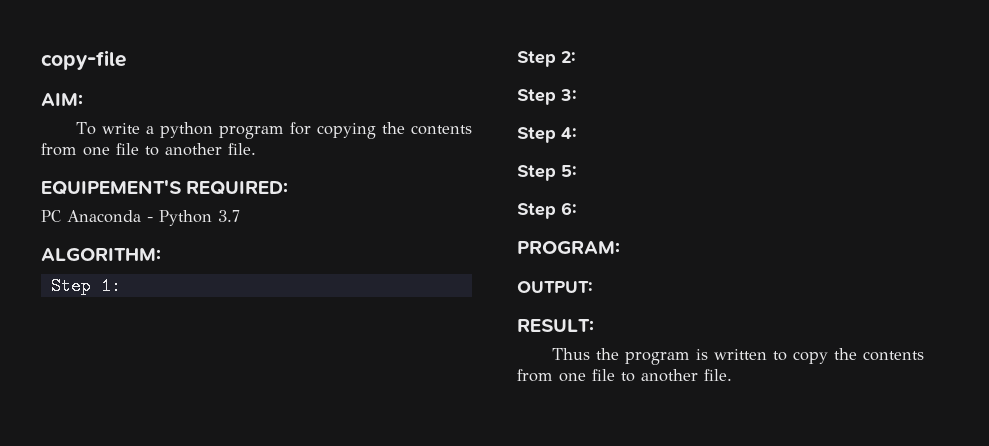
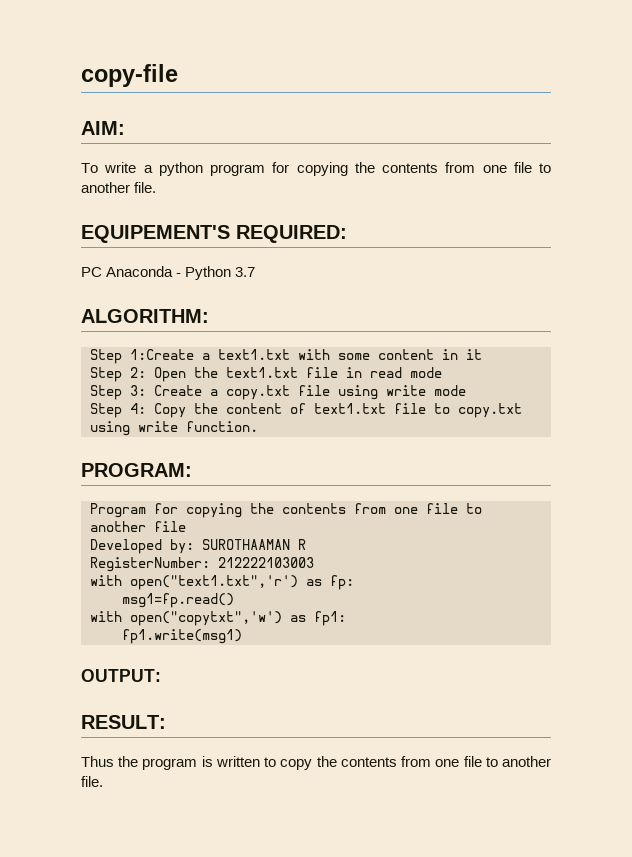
[100,277,121,295] [517,51,576,67] [517,89,577,105] [517,127,577,143] [517,165,577,181] [517,202,577,219] [517,241,620,254] 1: // Step 2: // Step 3: // Step 4: // Step 5: // Step 6: // PROGRAM: -> [130,349,482,360] [90,367,442,382] [90,385,466,400] [90,403,522,418] [90,421,258,436] [81,463,192,477] [90,503,482,518] [90,521,186,532] [90,539,306,554] [90,557,314,572] [90,575,354,590] [122,593,234,608] [90,611,346,626] [122,629,242,644] 1:Create a text1.txt with some content in it // Step 2: Open the text1.txt file in read mode // Step 3: Create a copy.txt file using write mode // Step 4: Copy the content of text1.txt file to copy.txt using write function. // PROGRAM: // Program for copying the contents from one file to another file // Developed by: SUROTHAAMAN R // RegisterNumber: 212222103003 // with open("text1.txt",'r') as fp: // msg1=fp.read() // with open("copytxt",'w') as fp1: // fp1.write(msg1)

